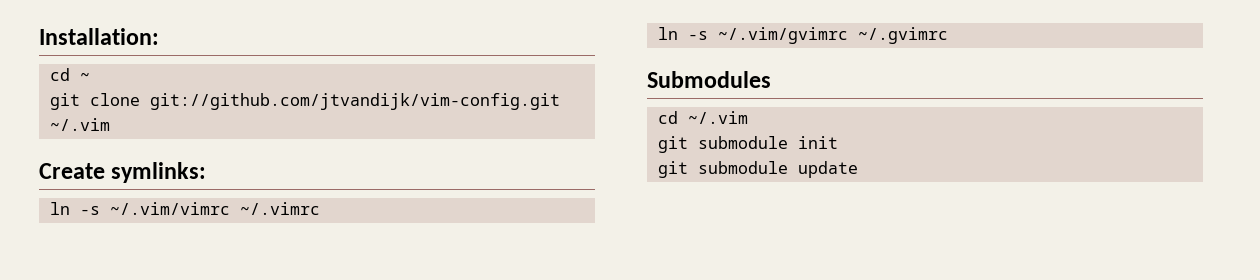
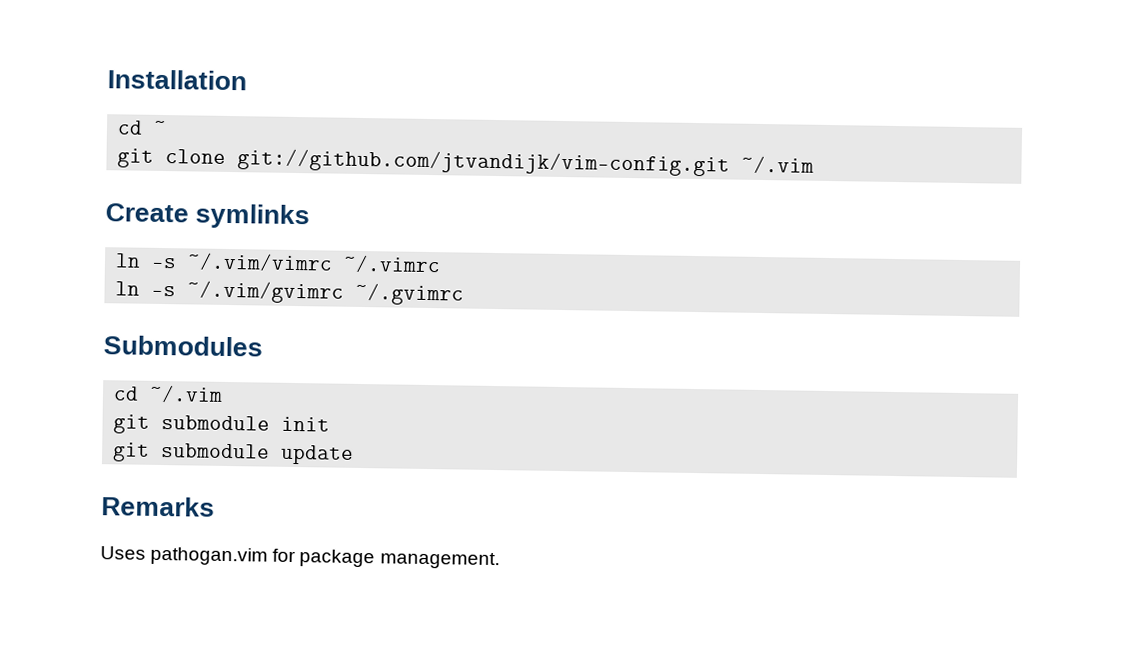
[39,28,159,45] Installation: -> [107,69,247,91] Installation
[111,162,207,183] symlinks: -> [195,203,311,230] symlinks
(859, 169) none -> [101,496,215,517] [100,546,500,570] // Remarks // Uses pathogan.vim for package management.

